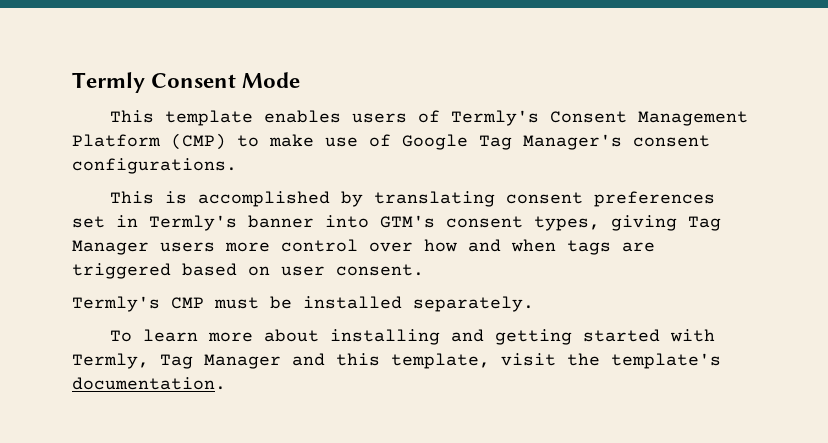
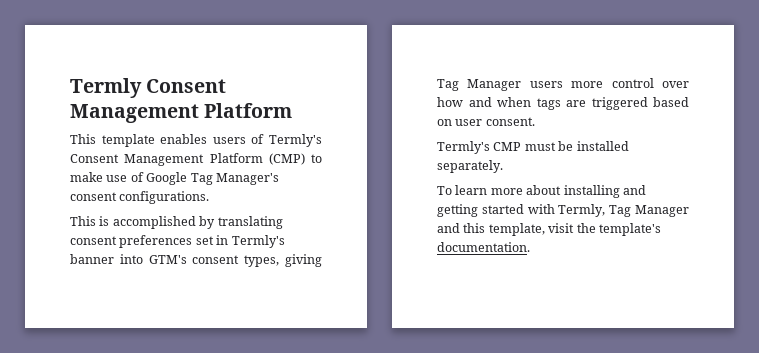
[242,72,301,88] Mode -> [70,103,293,123] Management Platform

